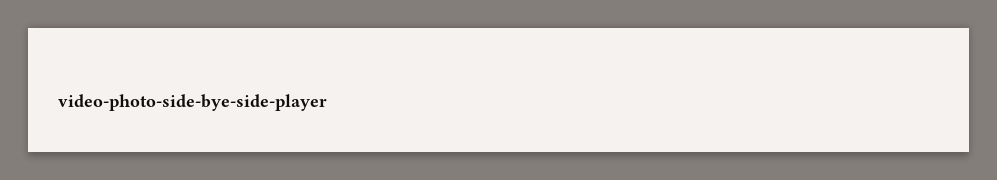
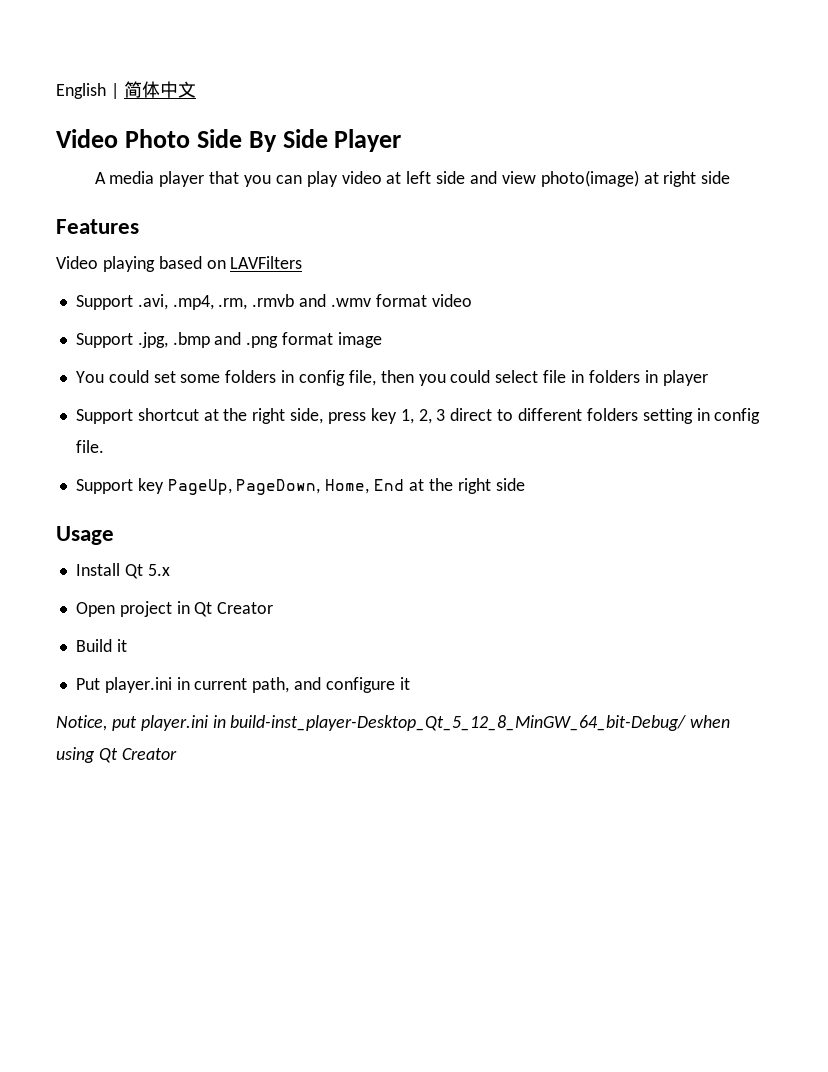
[58,94,327,111] video-photo-side-bye-side-player -> [56,81,196,99] [56,129,402,152] [94,170,731,187] [56,219,139,234] [56,256,303,272] [75,294,472,310] [75,332,382,348] [75,370,708,386] [75,408,761,424] [75,440,104,453] [75,478,525,495] [56,526,114,545] [75,563,170,579] [75,601,274,617] [75,639,127,652] [75,677,410,693] [56,715,731,731] [56,747,177,763] English | 简体中文 // Video Photo Side By Side Player // A media player that you can play video at left side and view photo(image) at right side // Features // Video playing based on LAVFilters // Support .avi, .mp4, .rm, .rmvb and .wmv format video // Support .jpg, .bmp and .png format image // You could set some folders in config file, then you could select file in folders in player // Support shortcut at the right side, press key 1, 2, 3 direct to different folders setting in config file. // Support key PageUp, PageDown, Home, End at the right side // Usage // Install Qt 5.x // Open project in Qt Creator // Build it // Put player.ini in current path, and configure it // Notice, put player.ini in build-inst_player-Desktop_Qt_5_12_8_MinGW_64_bit-Debug/ when using Qt Creator

